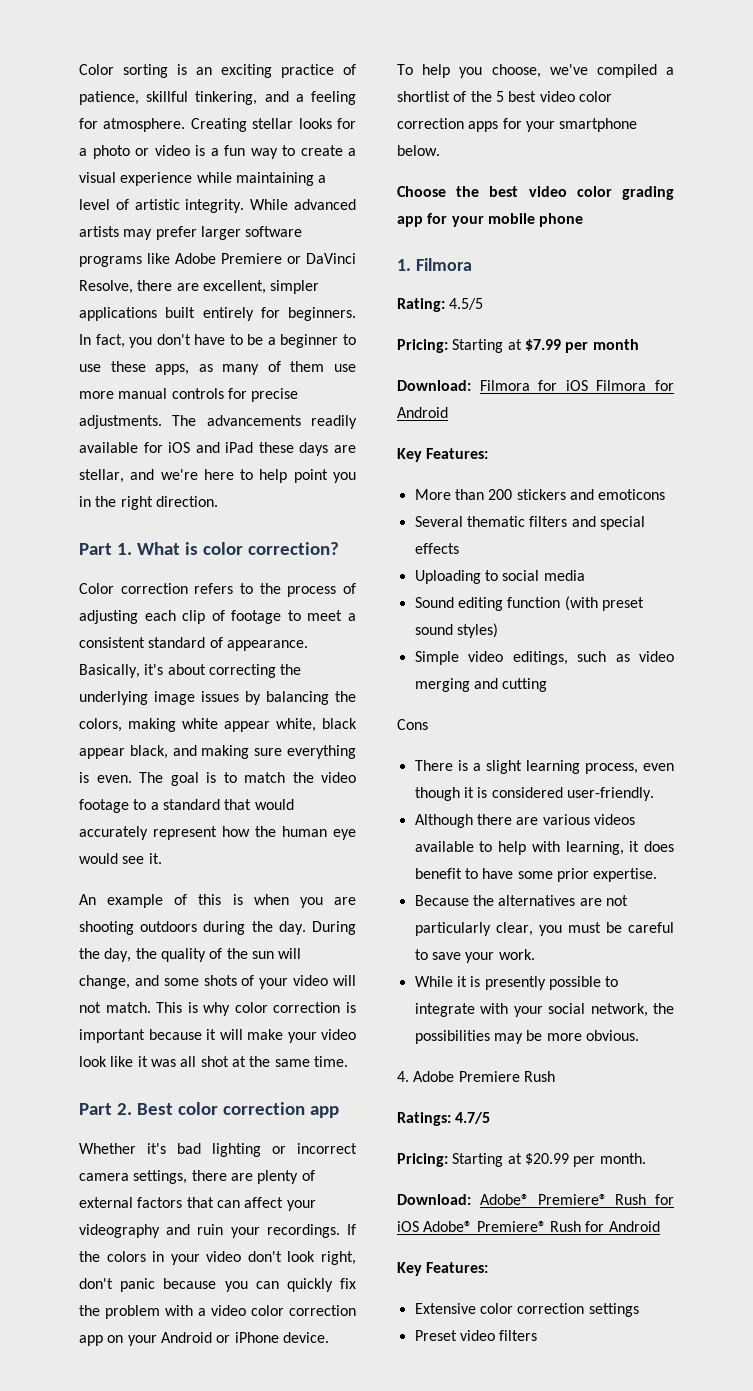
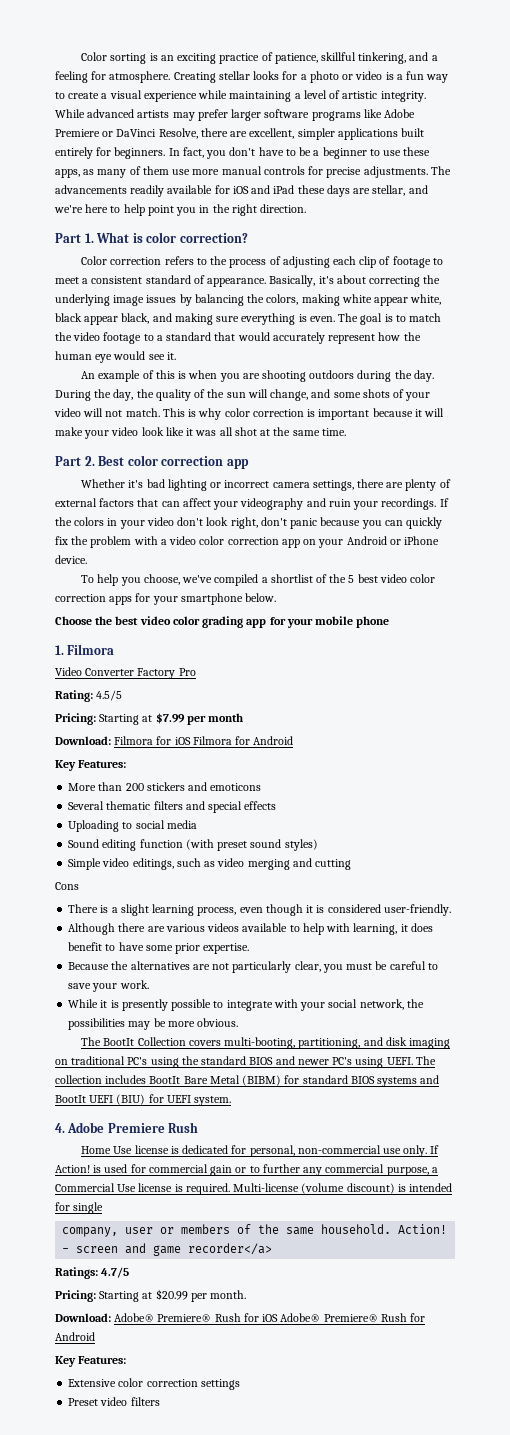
(472, 264) none -> [55,667,196,679] // Video Converter Factory Pro
[397,1071,555,1082] 4. Adobe Premiere Rush -> [81,1037,450,1049] [55,1056,436,1068] [55,1075,440,1087] [55,1094,232,1106] [55,1122,199,1133] [81,1145,440,1157] [55,1164,438,1176] [55,1183,453,1195] [55,1202,104,1214] [62,1224,448,1237] [62,1243,273,1256] The BootIt Collection covers multi-booting, partitioning, and disk imaging on traditional PC's using the standard BIOS and newer PC's using UEFI. The collection includes BootIt Bare Metal (BIBM) for standard BIOS systems and BootIt UEFI (BIU) for UEFI system. // 4. Adobe Premiere Rush // Home Use license is dedicated for personal, non-commercial use only. If Action! is used for commercial gain or to further any commercial purpose, a Commercial Use license is required. Multi-license (volume discount) is intended for single // company, user or members of the same household. Action! - screen and game recorder</a>

